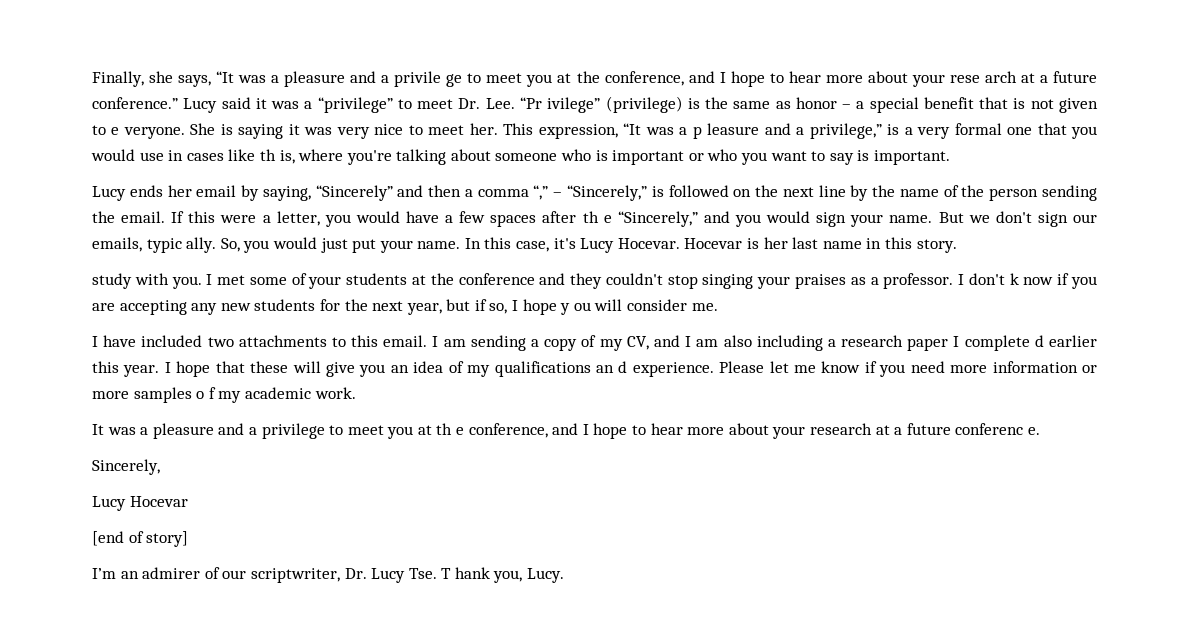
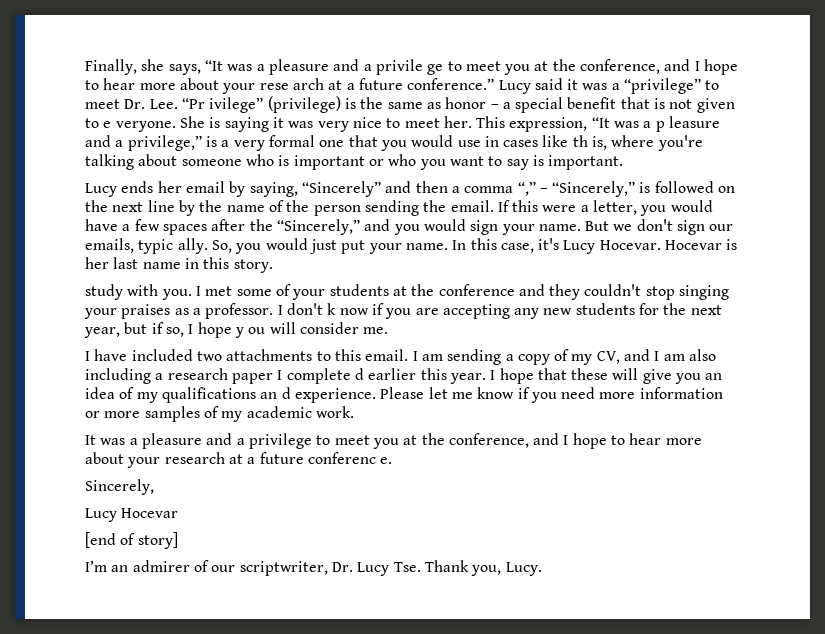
[582,211,612,223] th e -> [249,219,273,231] the
[196,387,216,399] o f -> [203,406,219,418] of
[436,423,465,435] th e -> [421,433,445,445] the
[441,567,490,579] T hank -> [424,560,469,572] Thank

